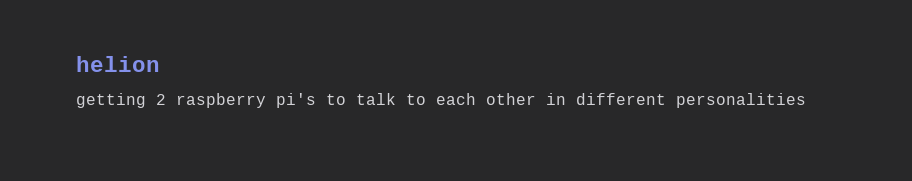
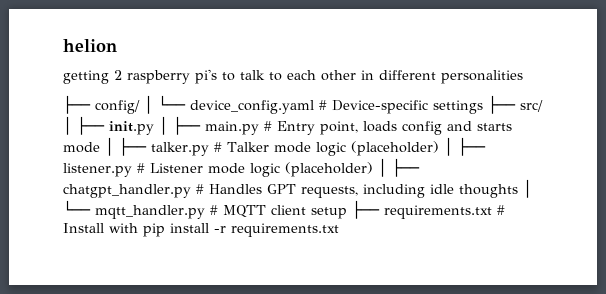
(806, 100) none -> [63,95,543,114] [63,116,512,135] [63,137,486,156] [63,158,420,177] [63,179,532,198] [63,200,505,219] [63,223,339,237] // ├── config/ │ └── device_config.yaml # Device-specific settings ├── src/ │ ├── init.py │ ├── main.py # Entry point, loads config and starts mode │ ├── talker.py # Talker mode logic (placeholder) │ ├── listener.py # Listener mode logic (placeholder) │ ├── chatgpt_handler.py # Handles GPT requests, including idle thoughts │ └── mqtt_handler.py # MQTT client setup ├── requirements.txt # Install with pip install -r requirements.txt

